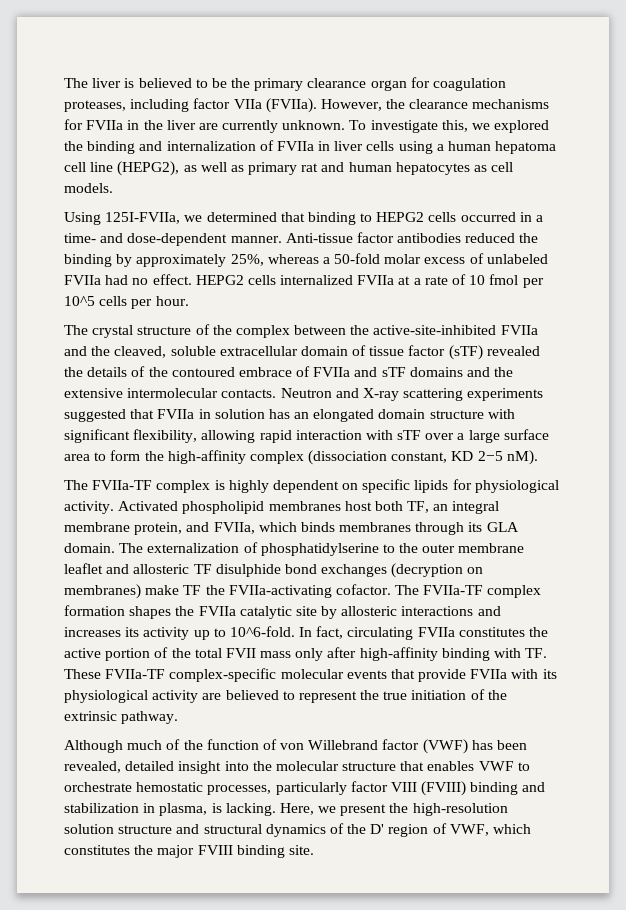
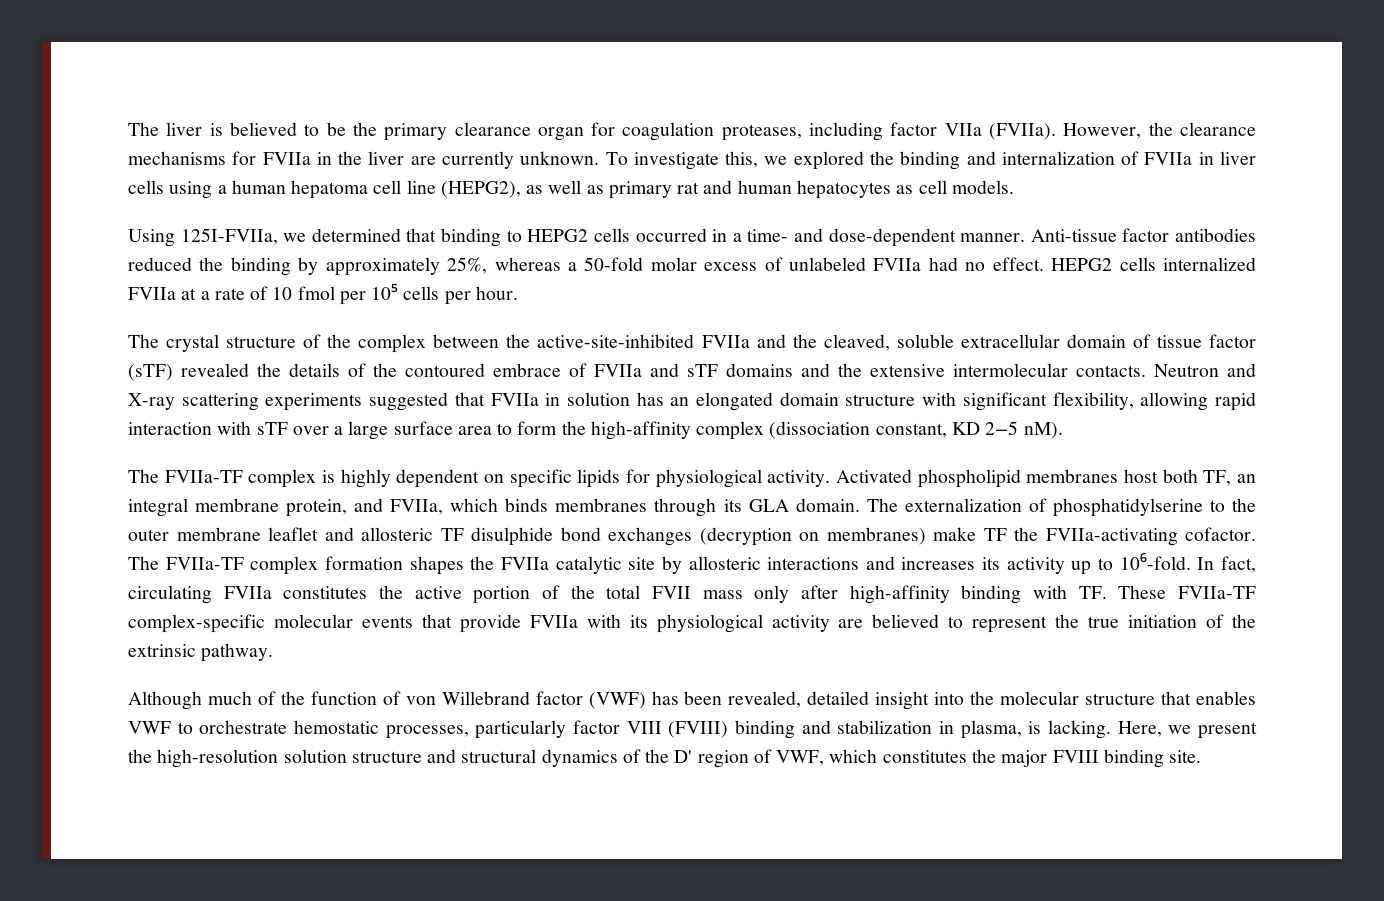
[64,296,95,306] 10^5 -> [371,283,399,300] 10⁵
[229,626,295,637] 10^6-fold. -> [1119,552,1191,570] 10⁶-fold.

